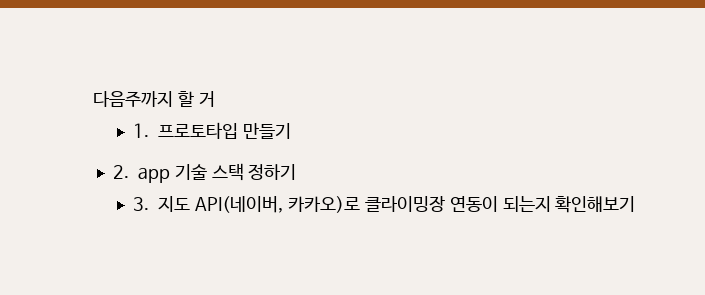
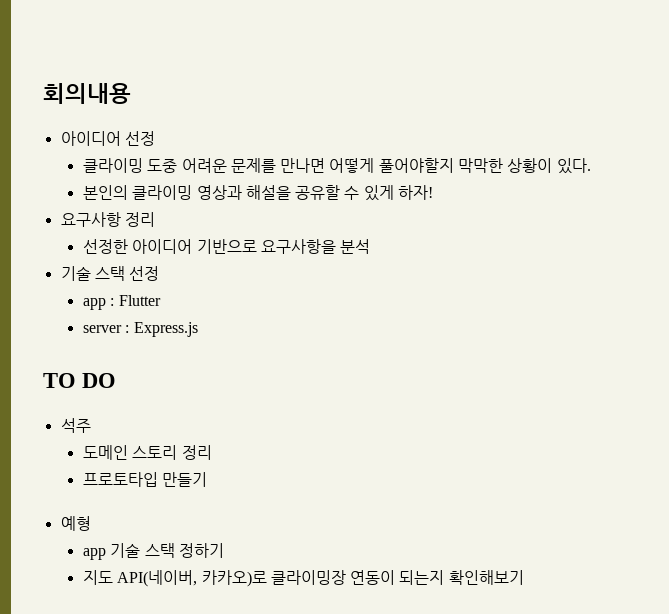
[93,91,215,107] [133,123,150,138] 다음주까지 할 거 // 1. -> [43,83,131,104] [60,131,155,146] [82,158,591,174] [82,185,434,201] [60,212,155,227] [82,239,371,254] [60,266,160,281] [82,295,161,310] [82,322,198,337] [43,373,117,388] [60,418,91,433] [82,445,212,460] 회의내용 // 아이디어 선정 // 클라이밍 도중 어려운 문제를 만나면 어떻게 풀어야할지 막막한 상황이 있다. // 본인의 클라이밍 영상과 해설을 공유할 수 있게 하자! // 요구사항 정리 // 선정한 아이디어 기반으로 요구사항을 분석 // 기술 스택 선정 // app : Flutter // server : Express.js // TO DO // 석주 // 도메인 스토리 정리 //
[112,165,129,179] 2. -> [60,516,91,531] 예형 //
[133,197,150,211] 3. -> (224, 550) none

